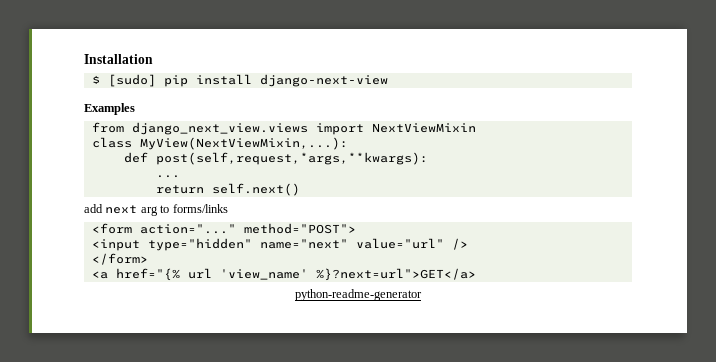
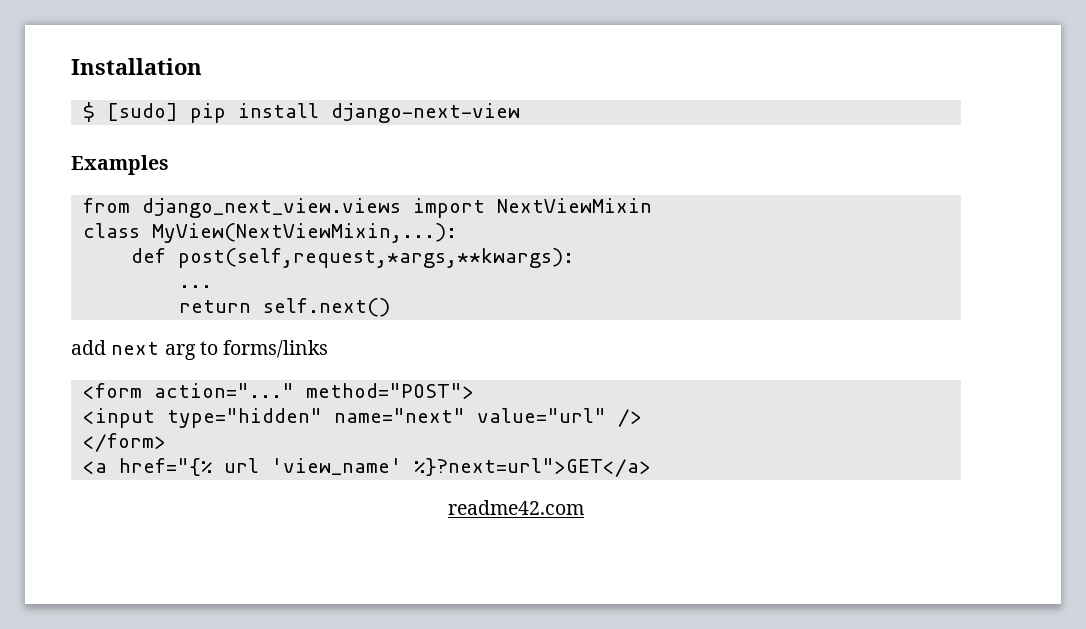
[295,289,422,301] python-readme-generator -> [448,500,584,515] readme42.com

